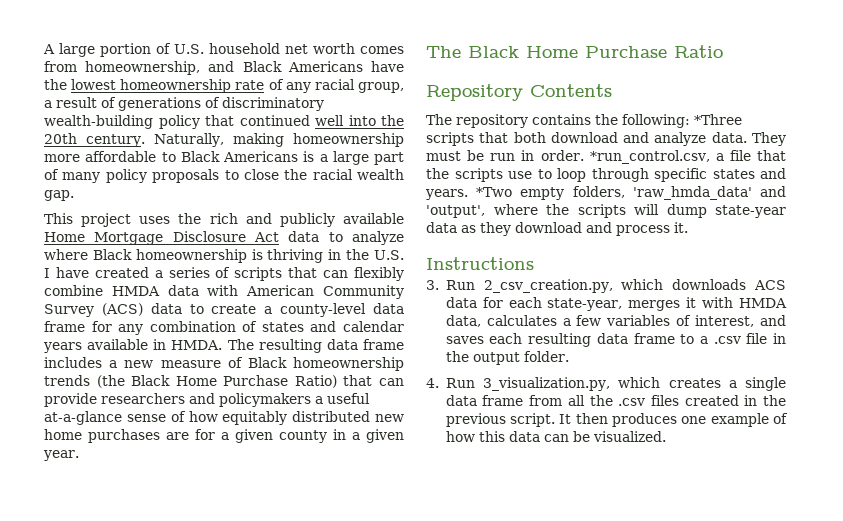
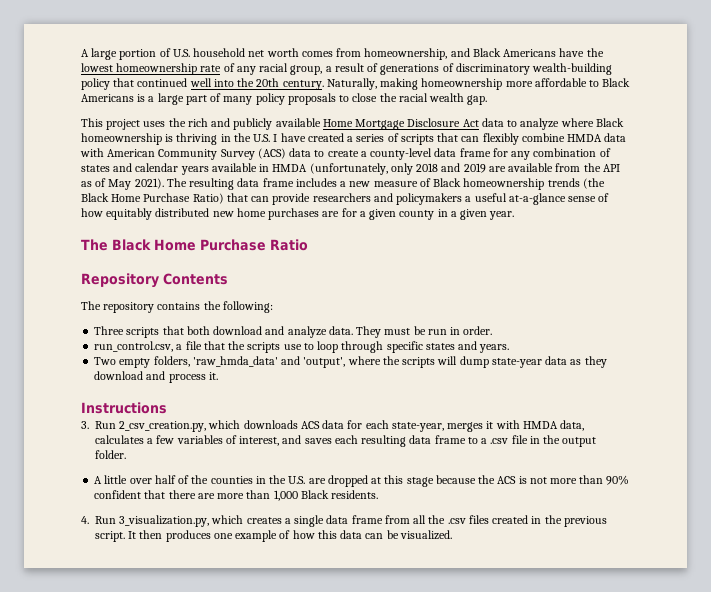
[171,340,223,350] HMDA. -> [272,163,620,175] [81,178,164,190] HMDA (unfortunately, only 2018 and 2019 are available from the API as of May 2021).
[694,114,742,125] *Three -> [94,326,125,335] // Three
[589,150,710,164] *run_control.csv, -> [94,341,174,352] // run_control.csv,
[476,187,513,197] *Two -> [94,357,117,365] // Two
(569, 356) none -> [94,475,630,487] [94,490,379,501] // A little over half of the counties in the U.S. are dropped at this stage because the ACS is not more than 90% confident that there are more than 1,000 Black residents.

